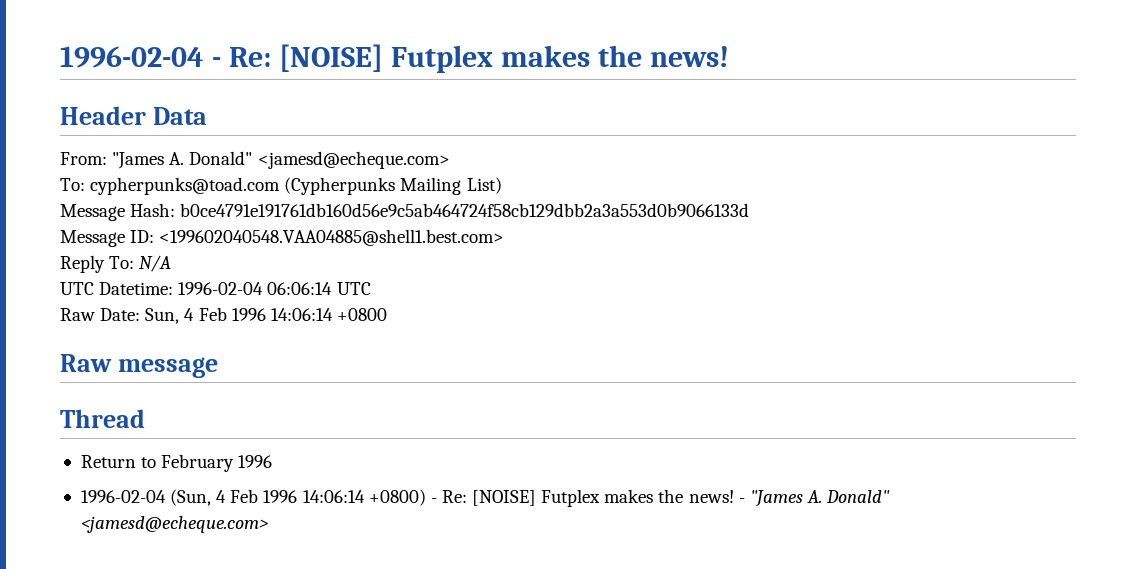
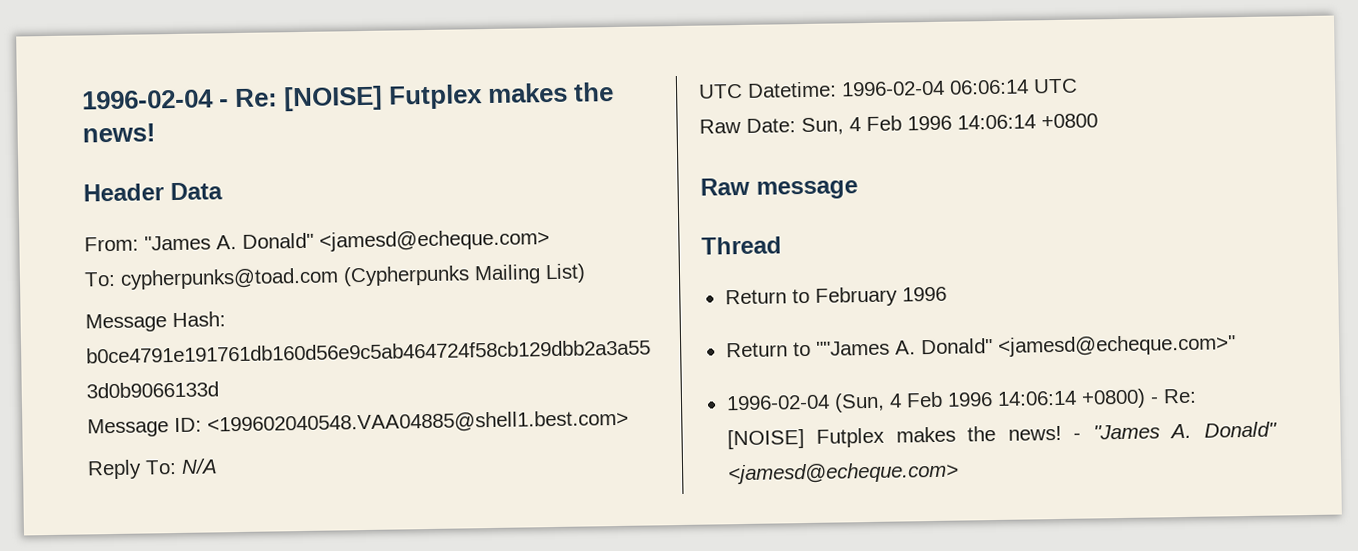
(273, 461) none -> [725,334,1236,358] // Return to ""James A. Donald" <jamesd@echeque.com>"

